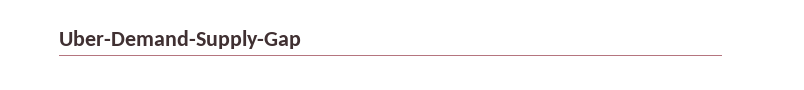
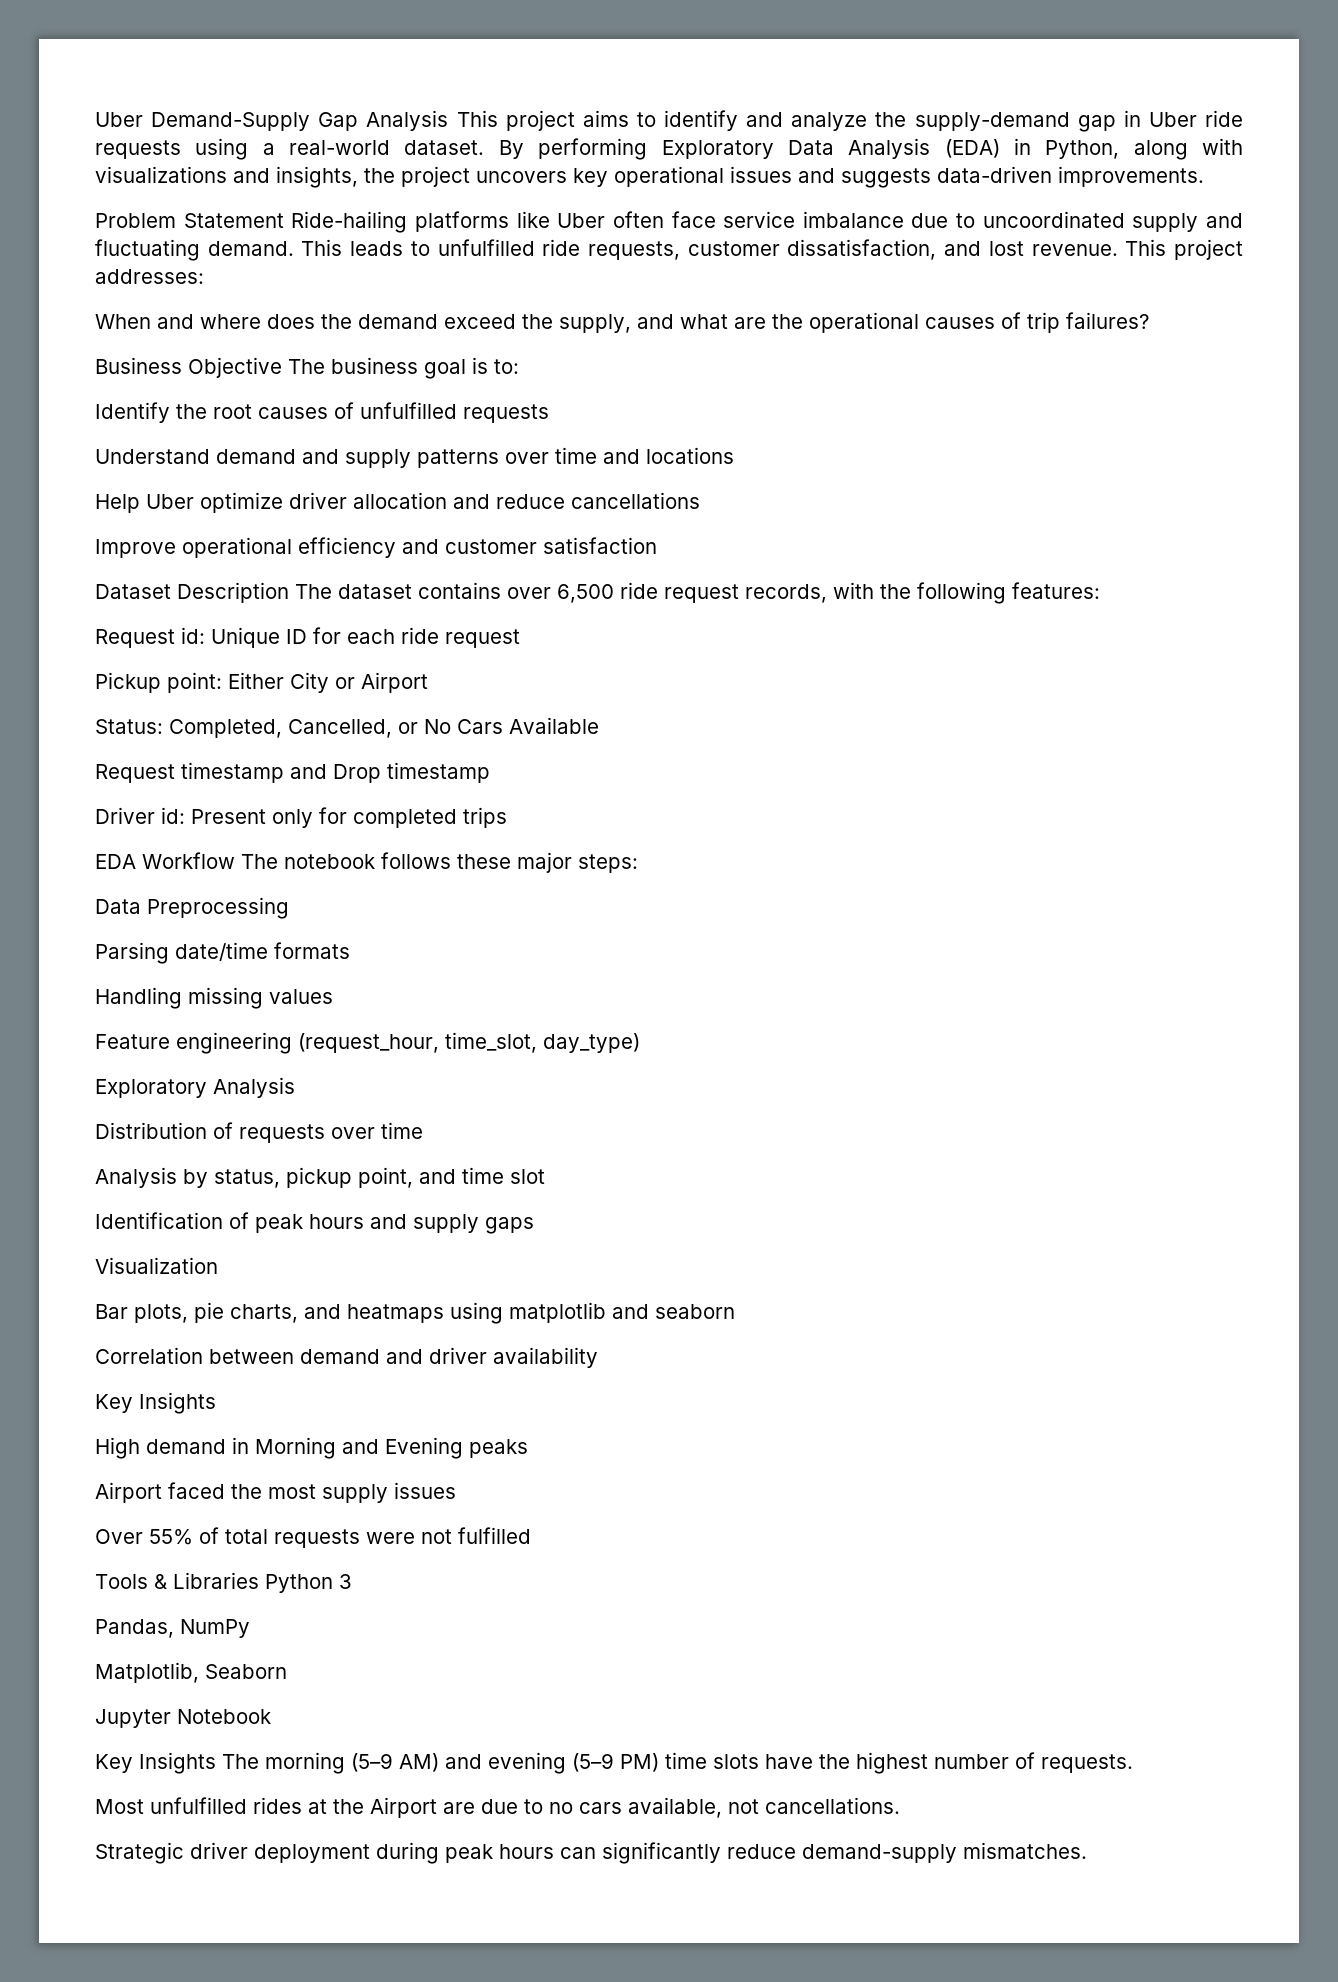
[59,30,301,49] Uber-Demand-Supply-Gap -> [95,110,1243,132] [95,138,1244,160] [95,166,1204,188] [95,211,1243,233] [95,239,1243,261] [95,269,204,284] [95,312,1149,333] [95,357,519,379] [95,402,549,423] [95,447,734,468] [95,492,700,513] [95,537,657,558] [95,582,1100,604] [95,627,520,648] [95,672,428,693] [95,717,599,738] [95,762,490,783] [95,807,507,828] [95,852,638,873] [95,897,289,919] [95,942,350,964] [95,987,333,1009] [95,1032,640,1054] [95,1077,295,1098] [95,1122,423,1143] [95,1167,545,1188] [95,1212,534,1234] [95,1257,218,1274] [95,1302,735,1324] [95,1347,598,1368] [95,1392,216,1414] [95,1437,528,1459] [95,1482,456,1503] [95,1527,531,1548] [95,1572,352,1593] [95,1619,250,1638] [95,1662,287,1683] [95,1709,271,1728] [95,1752,1133,1774] [95,1797,900,1818] [95,1842,1087,1864] Uber Demand-Supply Gap Analysis This project aims to identify and analyze the supply-demand gap in Uber ride requests using a real-world dataset. By performing Exploratory Data Analysis (EDA) in Python, along with visualizations and insights, the project uncovers key operational issues and suggests data-driven improvements. // Problem Statement Ride-hailing platforms like Uber often face service imbalance due to uncoordinated supply and fluctuating demand. This leads to unfulfilled ride requests, customer dissatisfaction, and lost revenue. This project addresses: // When and where does the demand exceed the supply, and what are the operational causes of trip failures? // Business Objective The business goal is to: // Identify the root causes of unfulfilled requests // Understand demand and supply patterns over time and locations // Help Uber optimize driver allocation and reduce cancellations // Improve operational efficiency and customer satisfaction // Dataset Description The dataset contains over 6,500 ride request records, with the following features: // Request id: Unique ID for each ride request // Pickup point: Either City or Airport // Status: Completed, Cancelled, or No Cars Available // Request timestamp and Drop timestamp // Driver id: Present only for completed trips // EDA Workflow The notebook follows these major steps: // Data Preprocessing // Parsing date/time formats // Handling missing values // Feature engineering (request_hour, time_slot, day_type) // Exploratory Analysis // Distribution of requests over time // Analysis by status, pickup point, and time slot // Identification of peak hours and supply gaps // Visualization // Bar plots, pie charts, and heatmaps using matplotlib and seaborn // Correlation between demand and driver availability // Key Insights // High demand in Morning and Evening peaks // Airport faced the most supply issues // Over 55% of total requests were not fulfilled // Tools & Libraries Python 3 // Pandas, NumPy // Matplotlib, Seaborn // Jupyter Notebook // Key Insights The morning (5–9 AM) and evening (5–9 PM) time slots have the highest number of requests. // Most unfulfilled rides at the Airport are due to no cars available, not cancellations. // Strategic driver deployment during peak hours can significantly reduce demand-supply mismatches.

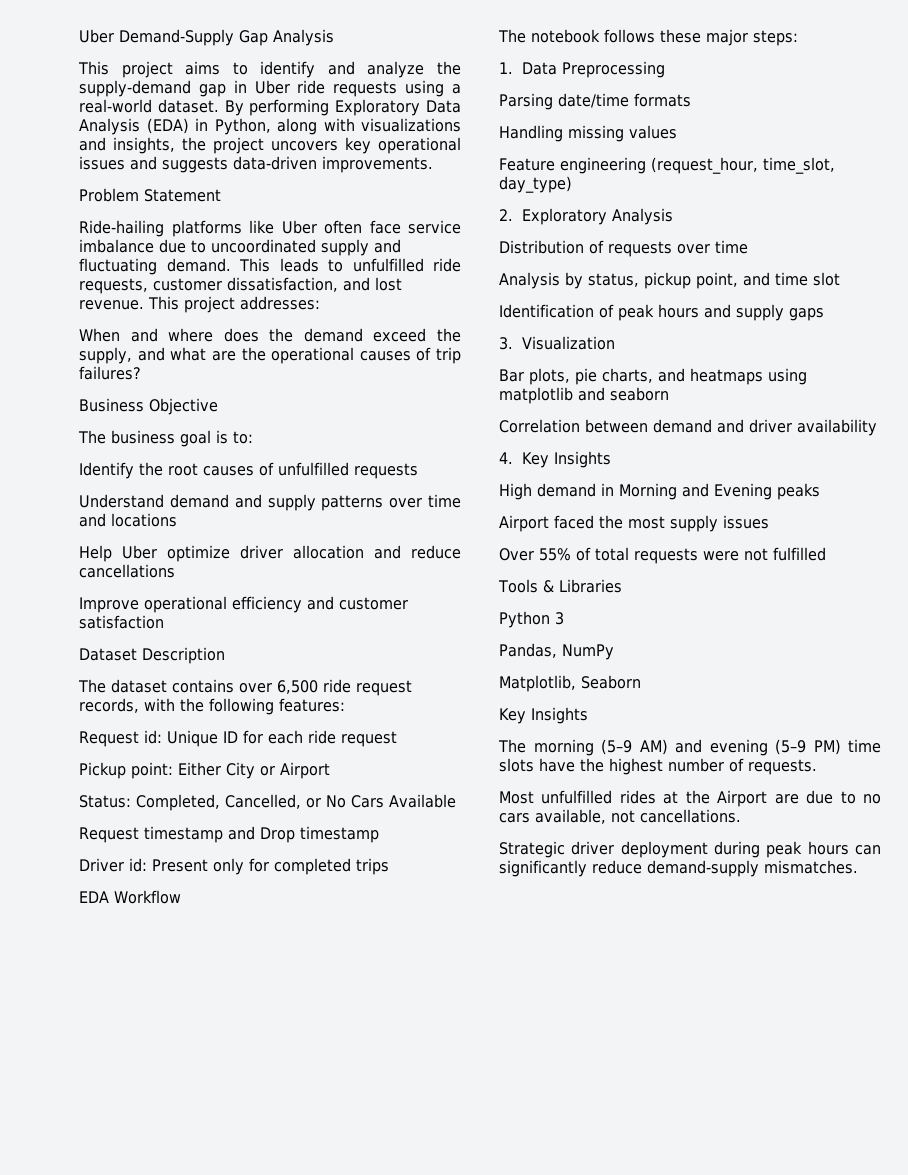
(449, 120) none -> (334, 37) //
(284, 220) none -> (221, 195) //
(282, 367) none -> (218, 406) //
(289, 592) none -> (225, 655) //
(235, 860) none -> (181, 897) //
(638, 863) none -> [499,62,513,74] 1.
(640, 1043) none -> [499,209,513,221] 2.
(534, 1225) none -> [499,337,513,350] 3.
(598, 1357) none -> [499,452,513,464] 4.
(259, 1580) none -> (622, 586) //
[95,1709,271,1728] [95,1752,216,1774] // Jupyter Notebook // Key Insights -> [499,707,588,724] // Key Insights //

